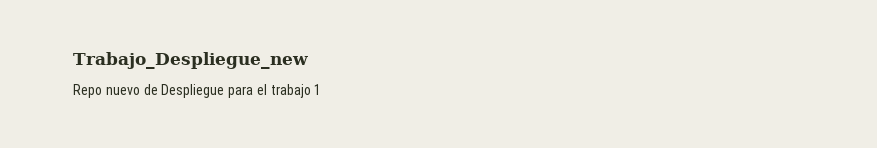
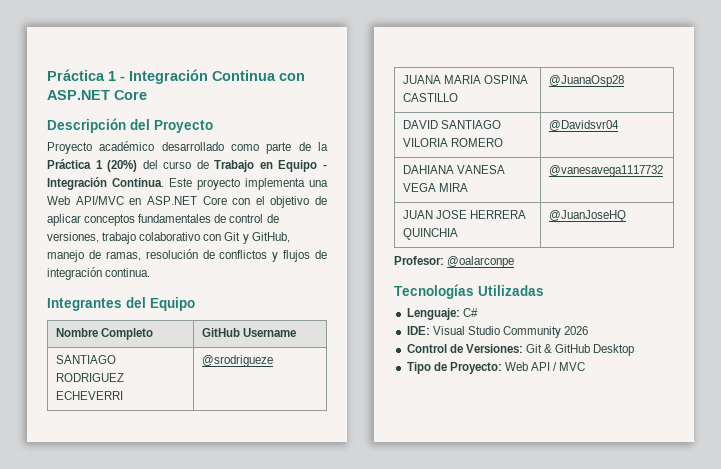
[73,52,308,69] [73,84,322,98] Trabajo_Despliegue_new // Repo nuevo de Despliegue para el trabajo 1 -> [47,69,305,84] [47,90,147,100] [47,118,213,133] [47,141,329,154] [47,159,327,172] [47,177,328,190] [47,196,327,208] [47,214,279,226] [47,232,290,244] [47,249,327,262] [47,267,151,280] [47,297,195,311] [55,328,153,340] [201,328,296,337] [55,355,116,364] [55,373,124,382] [55,391,123,400] [201,355,273,367] [402,75,528,84] [402,93,458,102] [548,75,624,87] [402,120,501,129] [402,138,503,147] [548,120,619,131] [402,165,505,174] [402,183,468,192] [548,165,663,177] [402,210,526,219] [402,228,458,240] [548,210,626,222] [394,256,515,268] [394,284,544,299] [406,308,478,320] [406,326,589,338] [406,344,635,356] [406,362,586,374] Práctica 1 - Integración Continua con ASP.NET Core // Descripción del Proyecto // Proyecto académico desarrollado como parte de la Práctica 1 (20%) del curso de Trabajo en Equipo - Integración Continua. Este proyecto implementa una Web API/MVC en ASP.NET Core con el objetivo de aplicar conceptos fundamentales de control de versiones, trabajo colaborativo con Git y GitHub, manejo de ramas, resolución de conflictos y flujos de integración continua. // Integrantes del Equipo // Nombre Completo | GitHub Username // SANTIAGO RODRIGUEZ ECHEVERRI | @srodrigueze // JUANA MARIA OSPINA CASTILLO | @JuanaOsp28 // DAVID SANTIAGO VILORIA ROMERO | @Davidsvr04 // DAHIANA VANESA VEGA MIRA | @vanesavega1117732 // JUAN JOSE HERRERA QUINCHIA | @JuanJoseHQ // Profesor: @oalarconpe // Tecnologías Utilizadas // Lenguaje: C# // IDE: Visual Studio Community 2026 // Control de Versiones: Git & GitHub Desktop // Tipo de Proyecto: Web API / MVC

